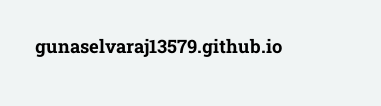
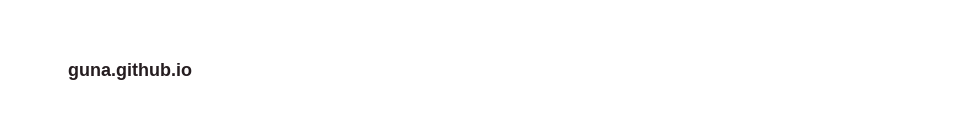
[35,38,282,57] gunaselvaraj13579.github.io -> [68,63,192,80] guna.github.io

